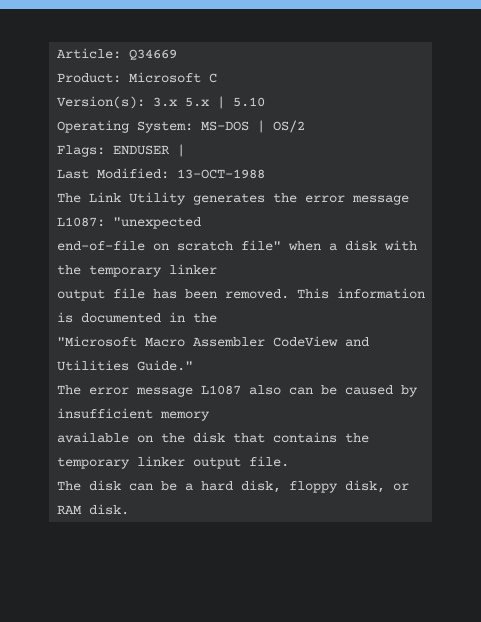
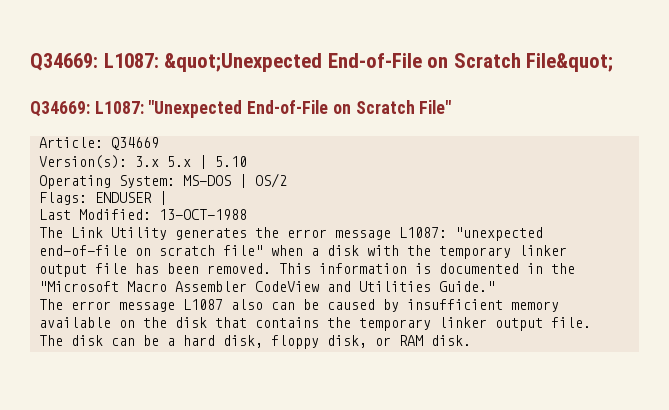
(56, 53) none -> [30,53,614,72] [30,100,452,118] Q34669: L1087: &quot;Unexpected End-of-File on Scratch File&quot; // Q34669: L1087: "Unexpected End-of-File on Scratch File" //
[56,72,217,83] // Product: Microsoft C -> (159, 143) none

